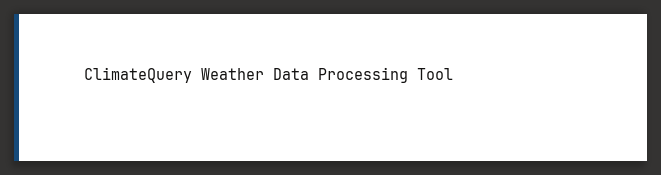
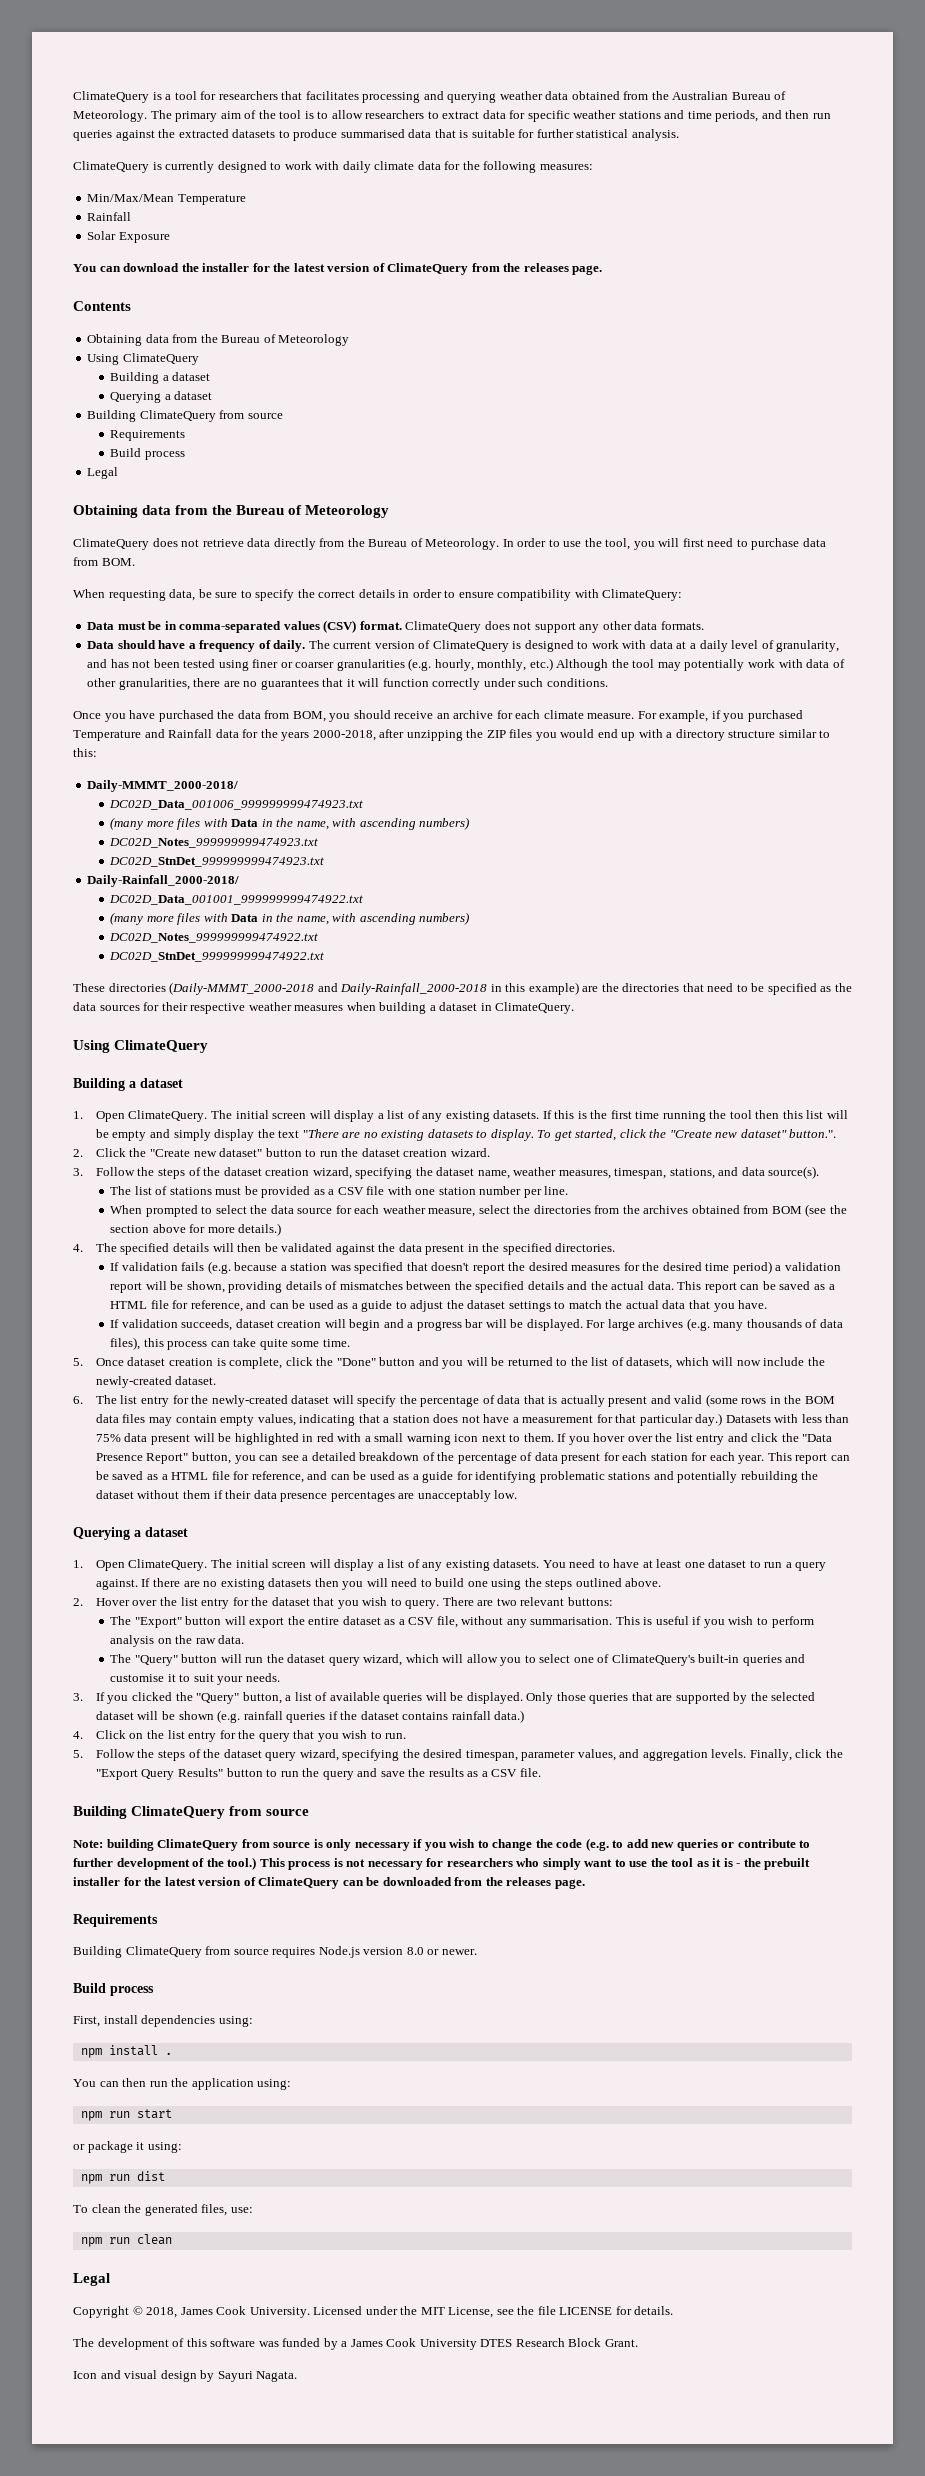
[84,67,453,83] ClimateQuery Weather Data Processing Tool -> [73,91,787,103] [73,110,831,122] [73,129,679,141] [73,161,593,173] [87,194,246,205] [87,212,132,221] [87,231,170,243] [73,263,603,275] [73,301,131,311] [87,334,350,346] [87,353,199,365] [110,372,211,384] [110,391,213,403] [87,410,283,422] [110,430,186,441] [110,448,185,460] [87,467,119,479] [73,505,390,518] [73,538,826,550] [73,557,135,566] [73,589,683,601] [87,620,704,633] [87,640,840,652] [87,658,845,671] [87,678,608,690] [73,710,803,722] [73,729,831,741] [73,748,97,757] [87,780,239,792] [109,800,364,810] [110,817,470,830] [109,838,319,848] [109,857,325,867] [87,875,240,887] [109,895,364,905] [110,912,470,925] [109,933,319,943] [109,952,325,962] [73,982,852,995] [73,1002,575,1014] [73,1040,209,1053] [73,1078,183,1091] [73,1110,848,1122] [95,1129,837,1141] [73,1148,490,1157] [73,1166,820,1179] [110,1186,569,1198] [110,1204,847,1217] [110,1223,282,1236] [73,1243,616,1255] [110,1261,841,1274] [110,1281,835,1293] [110,1300,768,1312] [110,1318,843,1331] [110,1337,350,1350] [73,1357,825,1369] [95,1376,217,1388] [73,1394,835,1407] [95,1413,850,1426] [95,1433,833,1445] [95,1452,850,1464] [95,1471,819,1483] [95,1490,518,1502] [73,1527,188,1540] [73,1559,827,1571] [95,1578,662,1590] [73,1597,613,1609] [110,1616,814,1628] [110,1635,245,1647] [110,1654,806,1666] [110,1673,280,1685] [73,1692,816,1704] [95,1710,525,1723] [73,1730,407,1742] [73,1749,843,1761] [95,1768,541,1780] [73,1806,310,1819] [73,1838,811,1851] [73,1857,811,1870] [73,1877,585,1889] [73,1914,158,1927] [73,1946,477,1958] [73,1983,154,1996] [73,2015,253,2027] [80,2045,172,2058] [73,2078,292,2090] [80,2109,172,2121] [73,2141,182,2153] [80,2171,165,2184] [73,2204,253,2216] [80,2234,172,2247] [73,2273,110,2286] [73,2306,674,2318] [73,2338,638,2350] [73,2370,298,2382] ClimateQuery is a tool for researchers that facilitates processing and querying weather data obtained from the Australian Bureau of Meteorology. The primary aim of the tool is to allow researchers to extract data for specific weather stations and time periods, and then run queries against the extracted datasets to produce summarised data that is suitable for further statistical analysis. // ClimateQuery is currently designed to work with daily climate data for the following measures: // Min/Max/Mean Temperature // Rainfall // Solar Exposure // You can download the installer for the latest version of ClimateQuery from the releases page. // Contents // Obtaining data from the Bureau of Meteorology // Using ClimateQuery // Building a dataset // Querying a dataset // Building ClimateQuery from source // Requirements // Build process // Legal // Obtaining data from the Bureau of Meteorology // ClimateQuery does not retrieve data directly from the Bureau of Meteorology. In order to use the tool, you will first need to purchase data from BOM. // When requesting data, be sure to specify the correct details in order to ensure compatibility with ClimateQuery: // Data must be in comma-separated values (CSV) format. ClimateQuery does not support any other data formats. // Data should have a frequency of daily. The current version of ClimateQuery is designed to work with data at a daily level of granularity, and has not been tested using finer or coarser granularities (e.g. hourly, monthly, etc.) Although the tool may potentially work with data of other granularities, there are no guarantees that it will function correctly under such conditions. // Once you have purchased the data from BOM, you should receive an archive for each climate measure. For example, if you purchased Temperature and Rainfall data for the years 2000-2018, after unzipping the ZIP files you would end up with a directory structure similar to this: // Daily-MMMT_2000-2018/ // DC02D_Data_001006_999999999474923.txt // (many more files with Data in the name, with ascending numbers) // DC02D_Notes_999999999474923.txt // DC02D_StnDet_999999999474923.txt // Daily-Rainfall_2000-2018/ // DC02D_Data_001001_999999999474922.txt // (many more files with Data in the name, with ascending numbers) // DC02D_Notes_999999999474922.txt // DC02D_StnDet_999999999474922.txt // These directories (Daily-MMMT_2000-2018 and Daily-Rainfall_2000-2018 in this example) are the directories that need to be specified as the data sources for their respective weather measures when building a dataset in ClimateQuery. // Using ClimateQuery // Building a dataset // 1. Open ClimateQuery. The initial screen will display a list of any existing datasets. If this is the first time running the tool then this list will be empty and simply display the text "There are no existing datasets to display. To get started, click the "Create new dataset" button.". // 2. Click the "Create new dataset" button to run the dataset creation wizard. // 3. Follow the steps of the dataset creation wizard, specifying the dataset name, weather measures, timespan, stations, and data source(s). // The list of stations must be provided as a CSV file with one station number per line. // When prompted to select the data source for each weather measure, select the directories from the archives obtained from BOM (see the section above for more details.) // 4. The specified details will then be validated against the data present in the specified directories. // If validation fails (e.g. because a station was specified that doesn't report the desired measures for the desired time period) a validation report will be shown, providing details of mismatches between the specified details and the actual data. This report can be saved as a HTML file for reference, and can be used as a guide to adjust the dataset settings to match the actual data that you have. // If validation succeeds, dataset creation will begin and a progress bar will be displayed. For large archives (e.g. many thousands of data files), this process can take quite some time. // 5. Once dataset creation is complete, click the "Done" button and you will be returned to the list of datasets, which will now include the newly-created dataset. // 6. The list entry for the newly-created dataset will specify the percentage of data that is actually present and valid (some rows in the BOM data files may contain empty values, indicating that a station does not have a measurement for that particular day.) Datasets with less than 75% data present will be highlighted in red with a small warning icon next to them. If you hover over the list entry and click the "Data Presence Report" button, you can see a detailed breakdown of the percentage of data present for each station for each year. This report can be saved as a HTML file for reference, and can be used as a guide for identifying problematic stations and potentially rebuilding the dataset without them if their data presence percentages are unacceptably low. // Querying a dataset // 1. Open ClimateQuery. The initial screen will display a list of any existing datasets. You need to have at least one dataset to run a query against. If there are no existing datasets then you will need to build one using the steps outlined above. // 2. Hover over the list entry for the dataset that you wish to query. There are two relevant buttons: // The "Export" button will export the entire dataset as a CSV file, without any summarisation. This is useful if you wish to perform analysis on the raw data. // The "Query" button will run the dataset query wizard, which will allow you to select one of ClimateQuery's built-in queries and customise it to suit your needs. // 3. If you clicked the "Query" button, a list of available queries will be displayed. Only those queries that are supported by the selected dataset will be shown (e.g. rainfall queries if the dataset contains rainfall data.) // 4. Click on the list entry for the query that you wish to run. // 5. Follow the steps of the dataset query wizard, specifying the desired timespan, parameter values, and aggregation levels. Finally, click the "Export Query Results" button to run the query and save the results as a CSV file. // Building ClimateQuery from source // Note: building ClimateQuery from source is only necessary if you wish to change the code (e.g. to add new queries or contribute to further development of the tool.) This process is not necessary for researchers who simply want to use the tool as it is - the prebuilt installer for the latest version of ClimateQuery can be downloaded from the releases page. // Requirements // Building ClimateQuery from source requires Node.js version 8.0 or newer. // Build process // First, install dependencies using: // npm install . // You can then run the application using: // npm run start // or package it using: // npm run dist // To clean the generated files, use: // npm run clean // Legal // Copyright © 2018, James Cook University. Licensed under the MIT License, see the file LICENSE for details. // The development of this software was funded by a James Cook University DTES Research Block Grant. // Icon and visual design by Sayuri Nagata.

